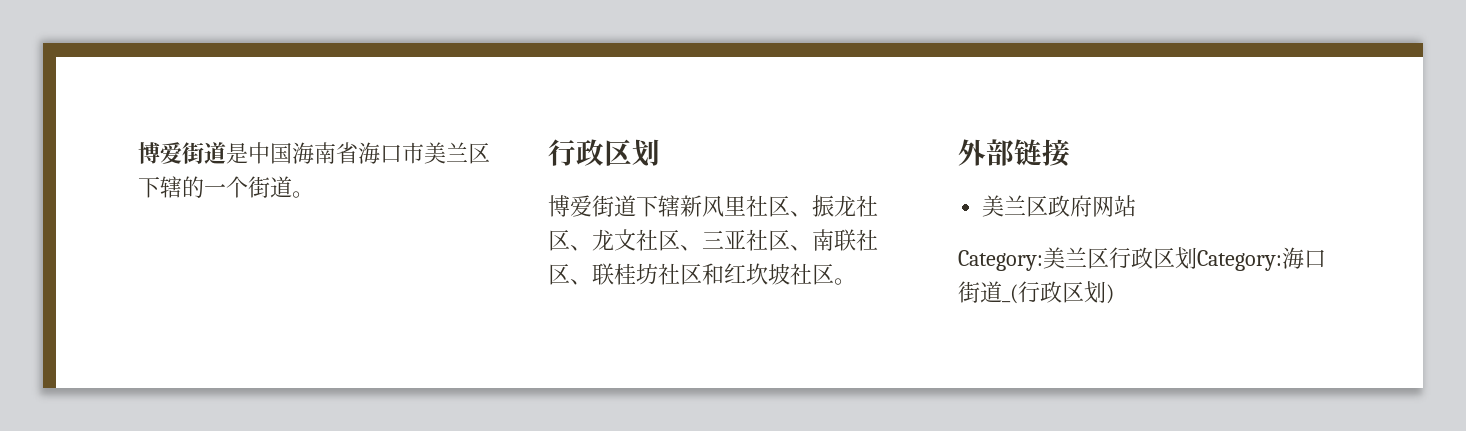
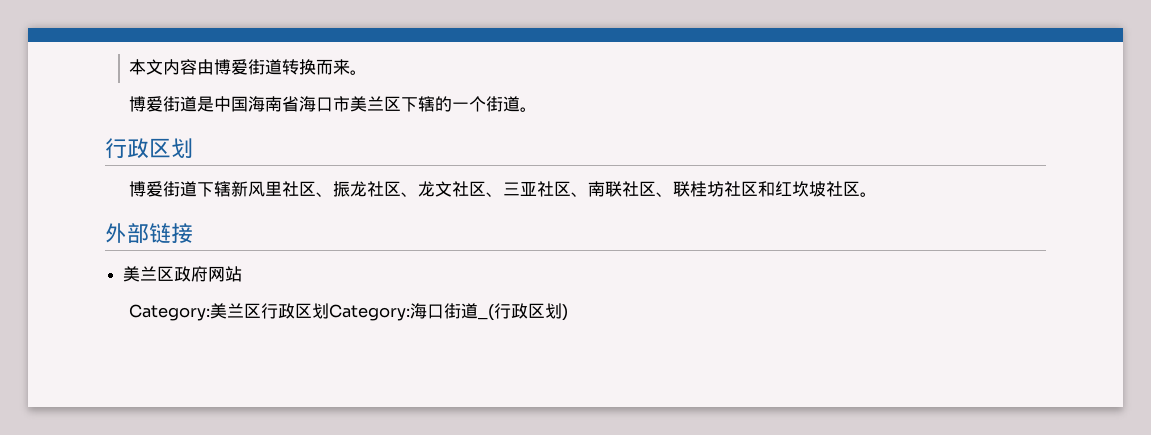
(138, 153) none -> [129,59,368,75] 本文内容由博爱街道转换而来。 //

